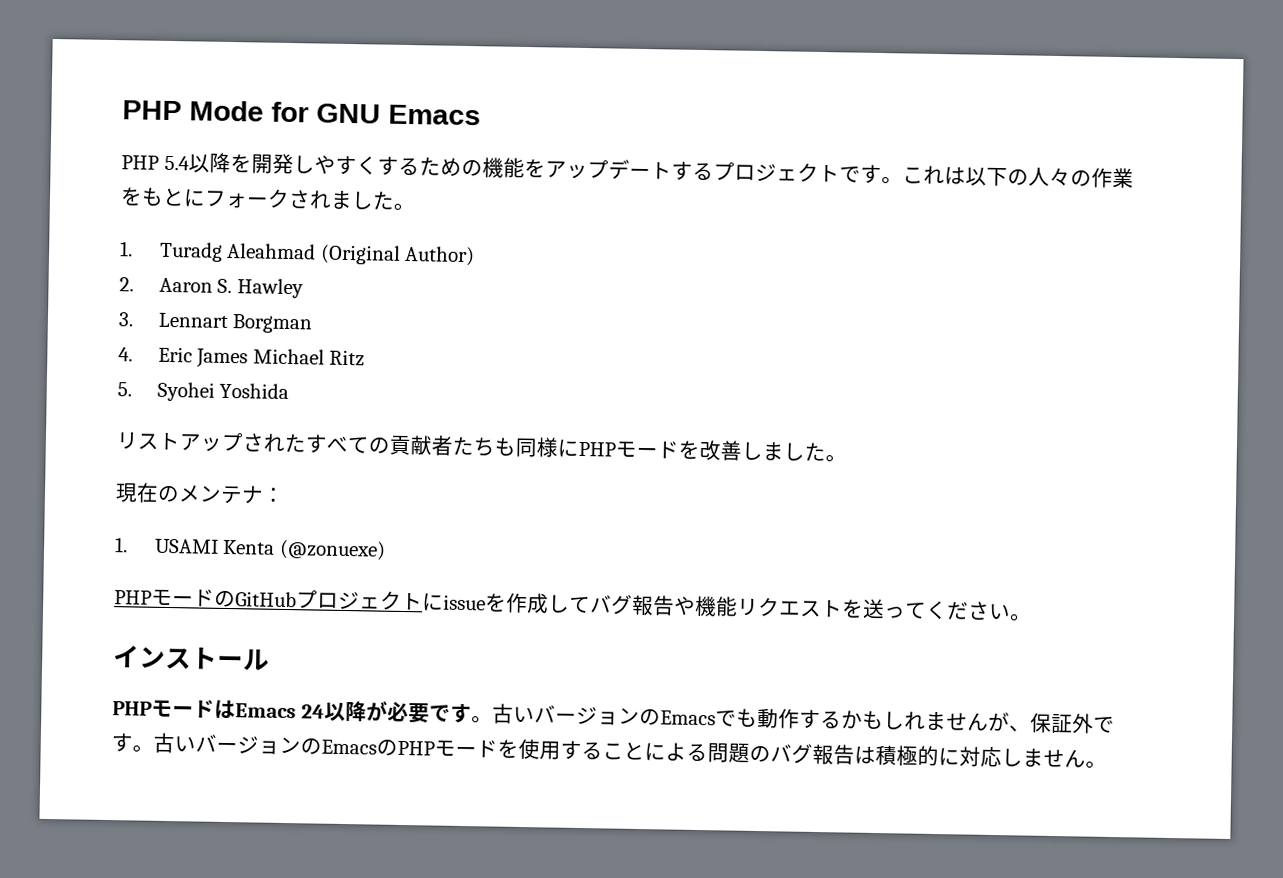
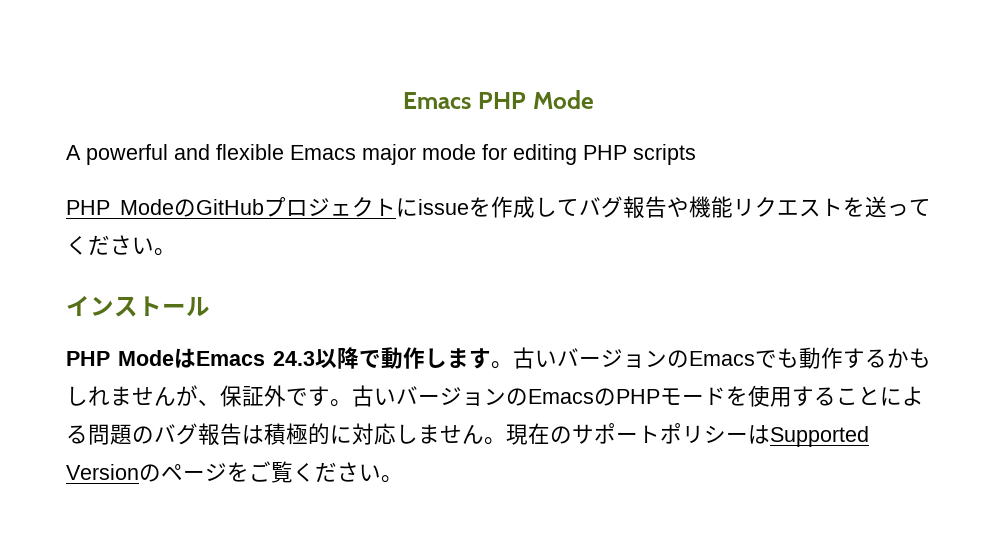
[122,100,481,126] [121,152,1134,189] [120,187,415,212] [120,241,476,267] [119,277,304,299] [118,312,314,334] [118,346,366,369] [117,381,290,402] [116,432,847,463] [115,482,285,505] [115,537,386,561] [114,588,215,607] PHP Mode for GNU Emacs // PHP 5.4以降を開発しやすくするための機能をアップデートするプロジェクトです。これは以下の人々の作業をもとにフォークされました。 // 1. Turadg Aleahmad (Original Author) // 2. Aaron S. Hawley // 3. Lennart Borgman // 4. Eric James Michael Ritz // 5. Syohei Yoshida // リストアップされたすべての貢献者たちも同様にPHPモードを改善しました。 // 現在のメンテナ： // 1. USAMI Kenta (@zonuexe) // PHPモード -> [403,90,594,109] [66,144,696,165] [66,199,174,215] Emacs PHP Mode // A powerful and flexible Emacs major mode for editing PHP scripts // PHP Mode
[151,699,451,724] モードはEmacs 24以降が必要で -> [118,347,469,369] ModeはEmacs 24.3以降で動作しま
(1107, 764) none -> [506,423,869,447] [66,461,403,483] 現在のサポートポリシーはSupported Versionのページをご覧ください。

